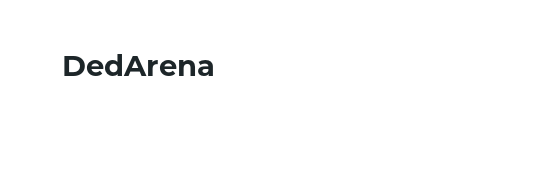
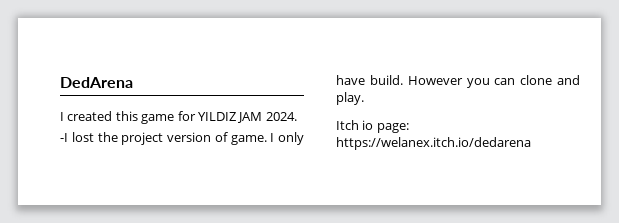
(215, 65) none -> [60,111,297,124] [60,132,304,145] [336,75,580,88] [336,92,364,105] [336,120,409,133] [336,137,531,150] // I created this game for YILDIZ JAM 2024. // -I lost the project version of game. I only have build. However you can clone and play. // Itch io page: https://welanex.itch.io/dedarena

